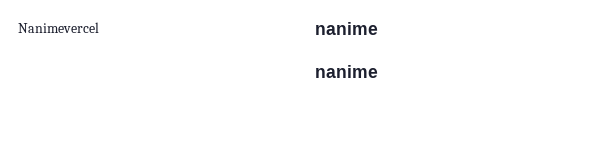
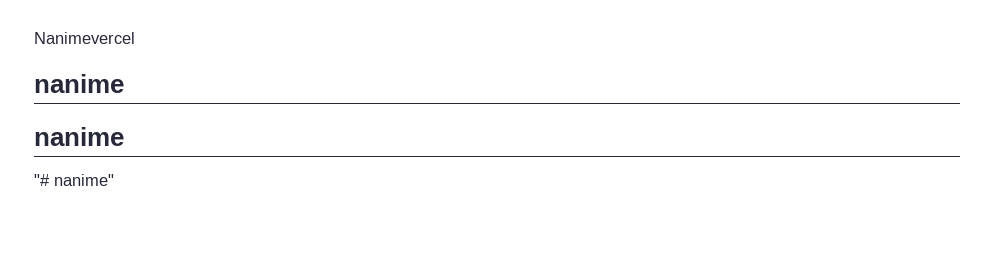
(378, 71) none -> [34,174,114,186] // "# nanime"

